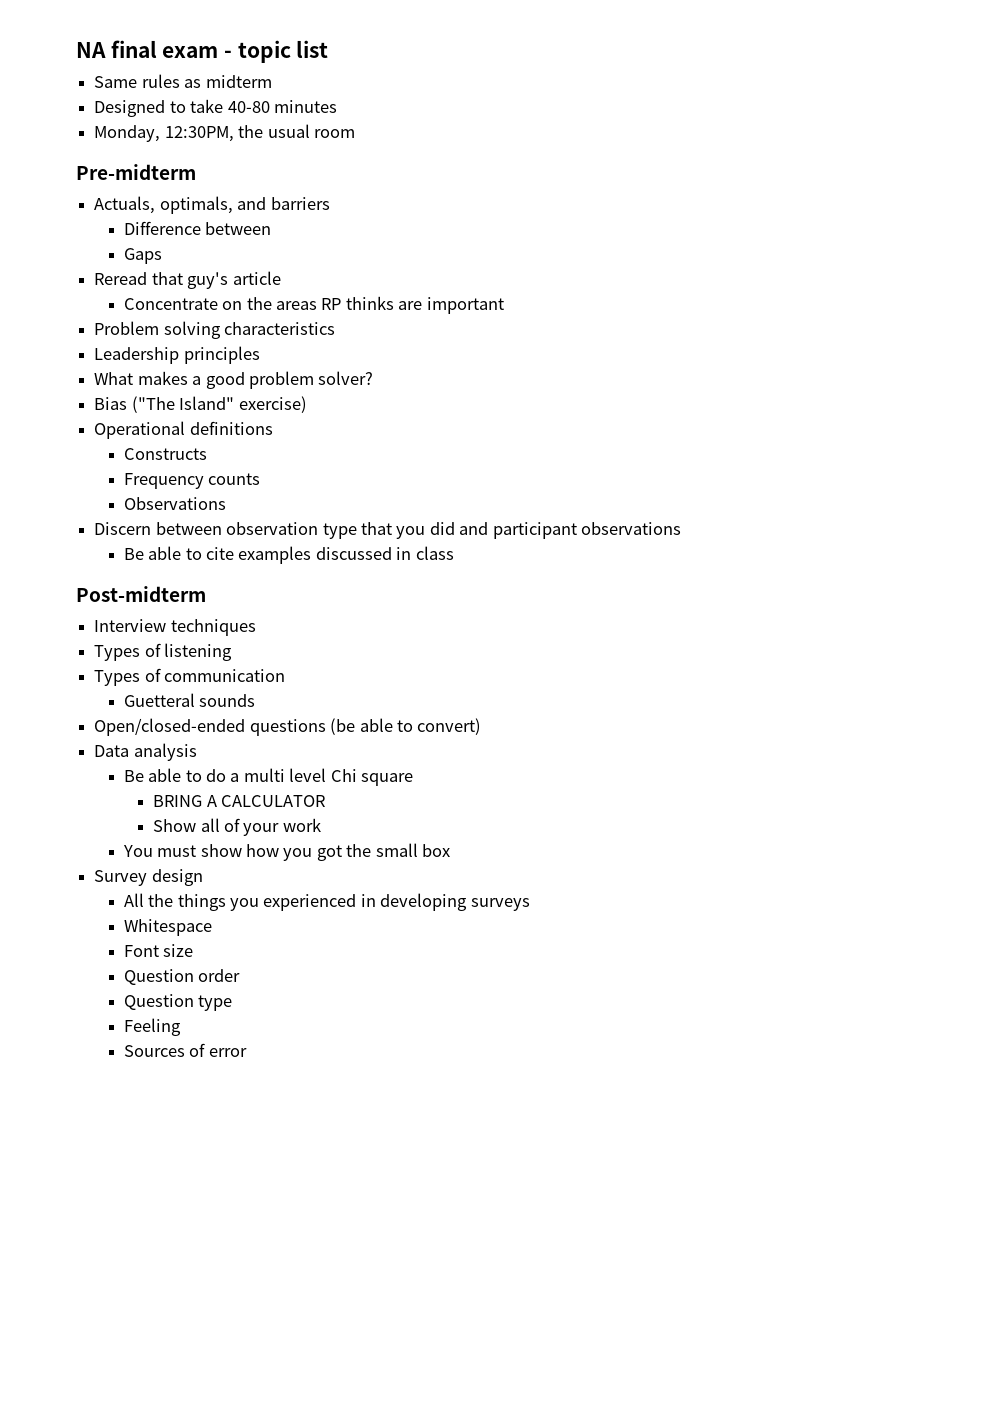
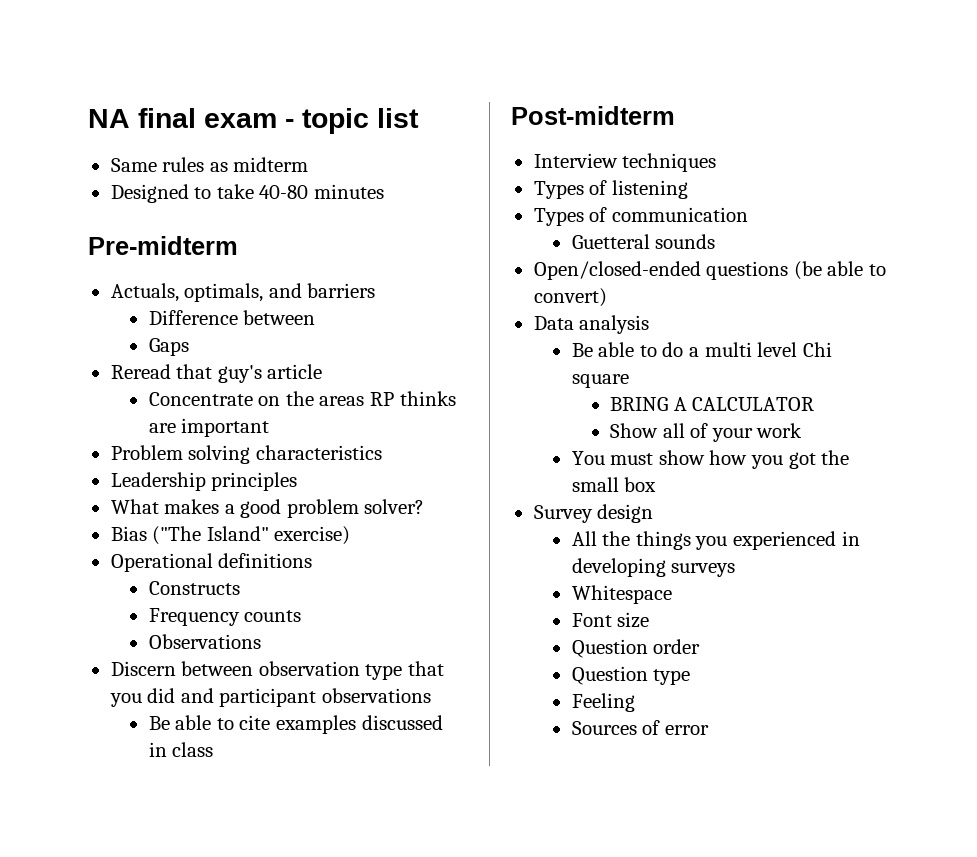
[94,124,355,142] // Monday, 12:30PM, the usual room -> (384, 191) none

